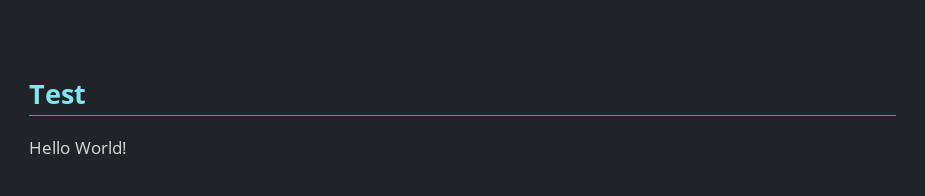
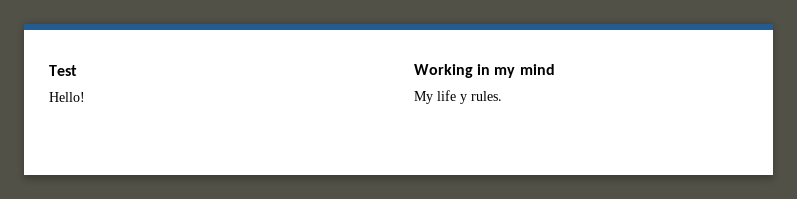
[29,141,127,154] Hello World! -> [49,92,85,102] [414,64,555,78] [414,90,502,104] Hello! // Working in my mind // My life y rules.

